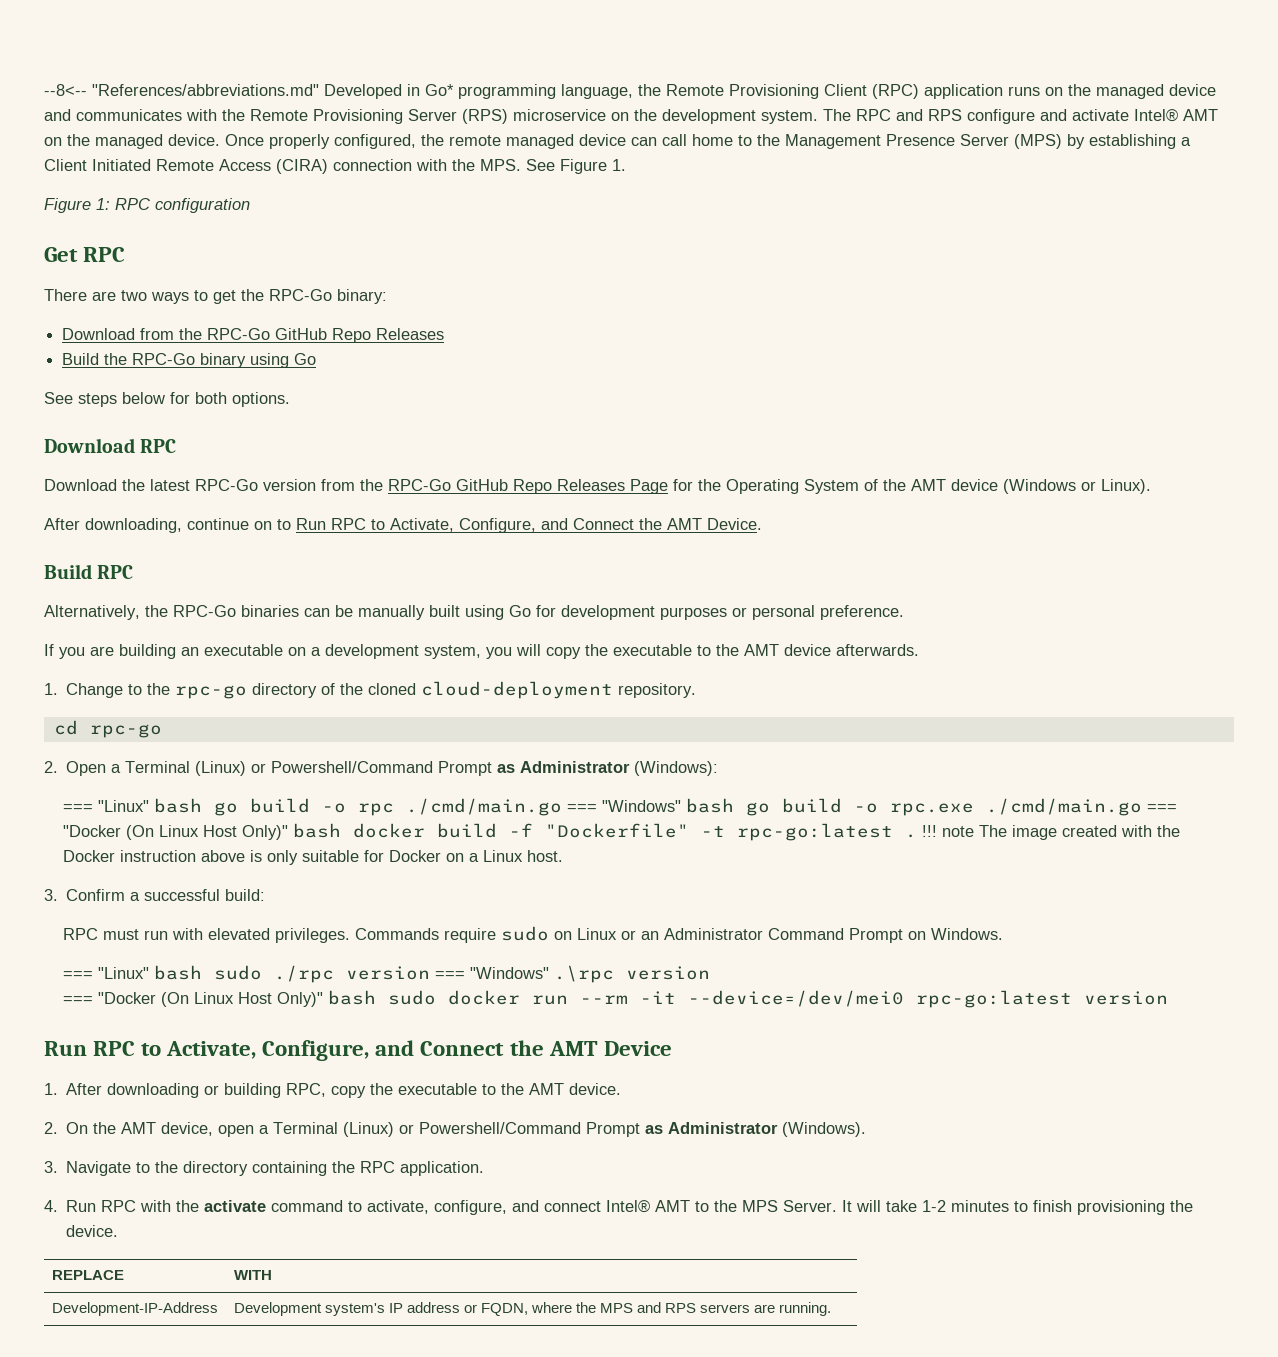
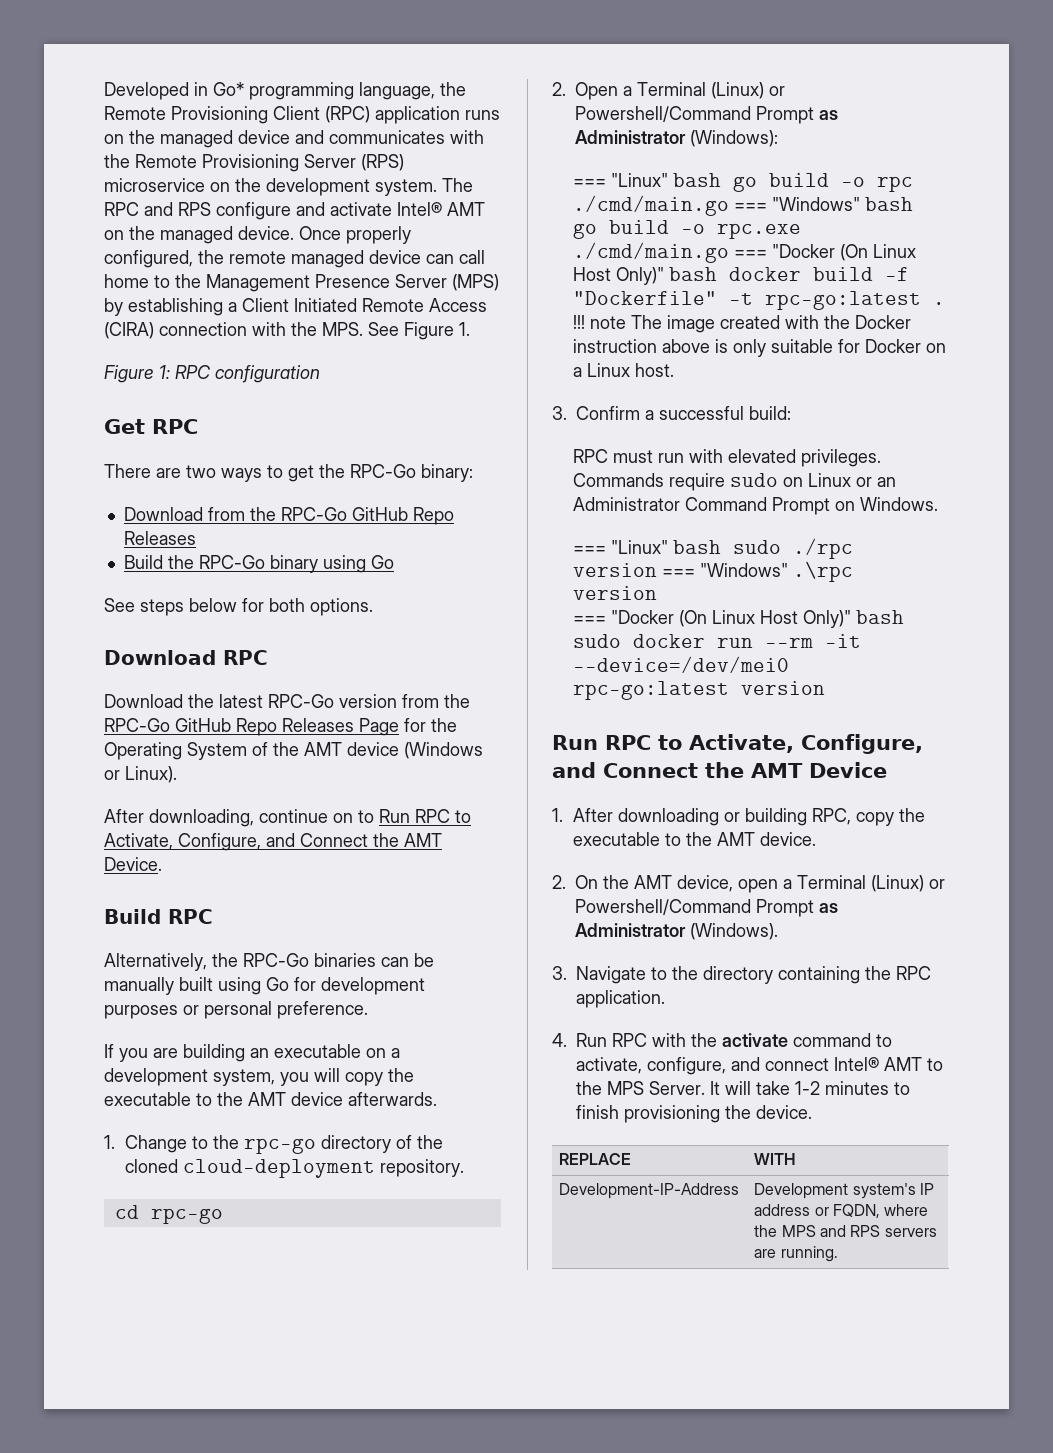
[44,84,319,96] --8<-- "References/abbreviations.md" -> (104, 91) none

